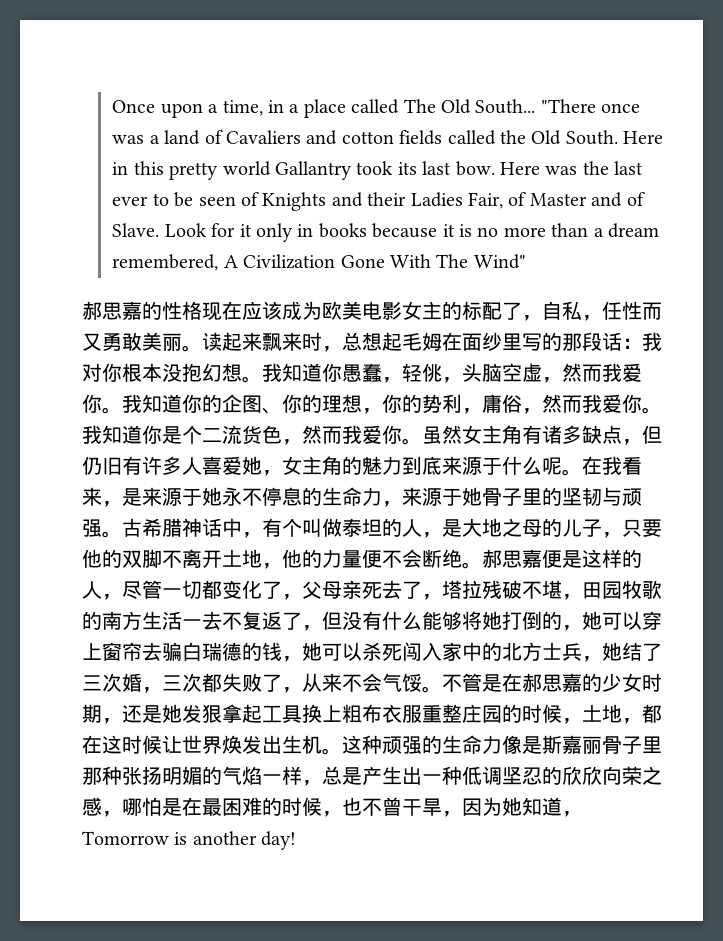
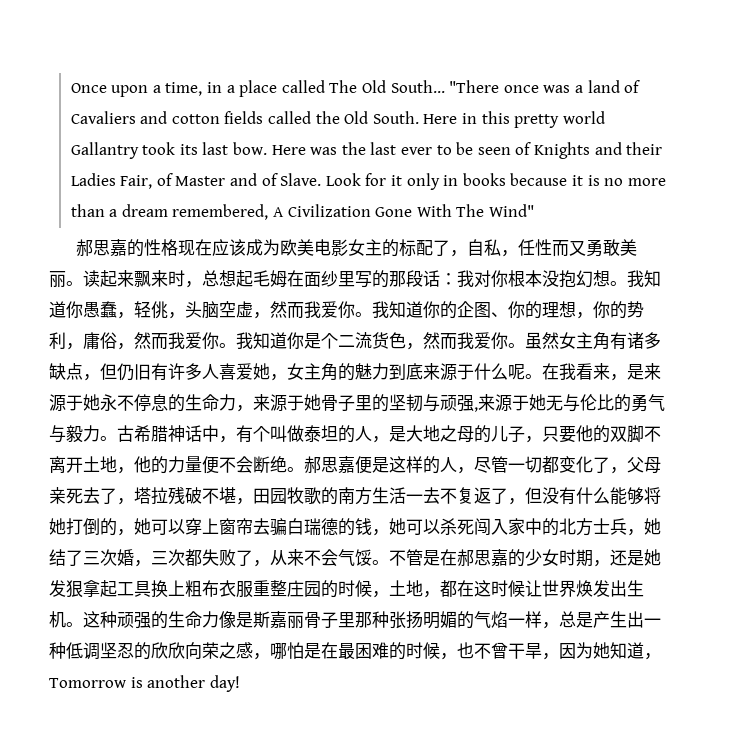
(102, 528) none -> [474,394,665,412] [49,425,100,443] ,来源于她无与伦比的勇气与毅力

